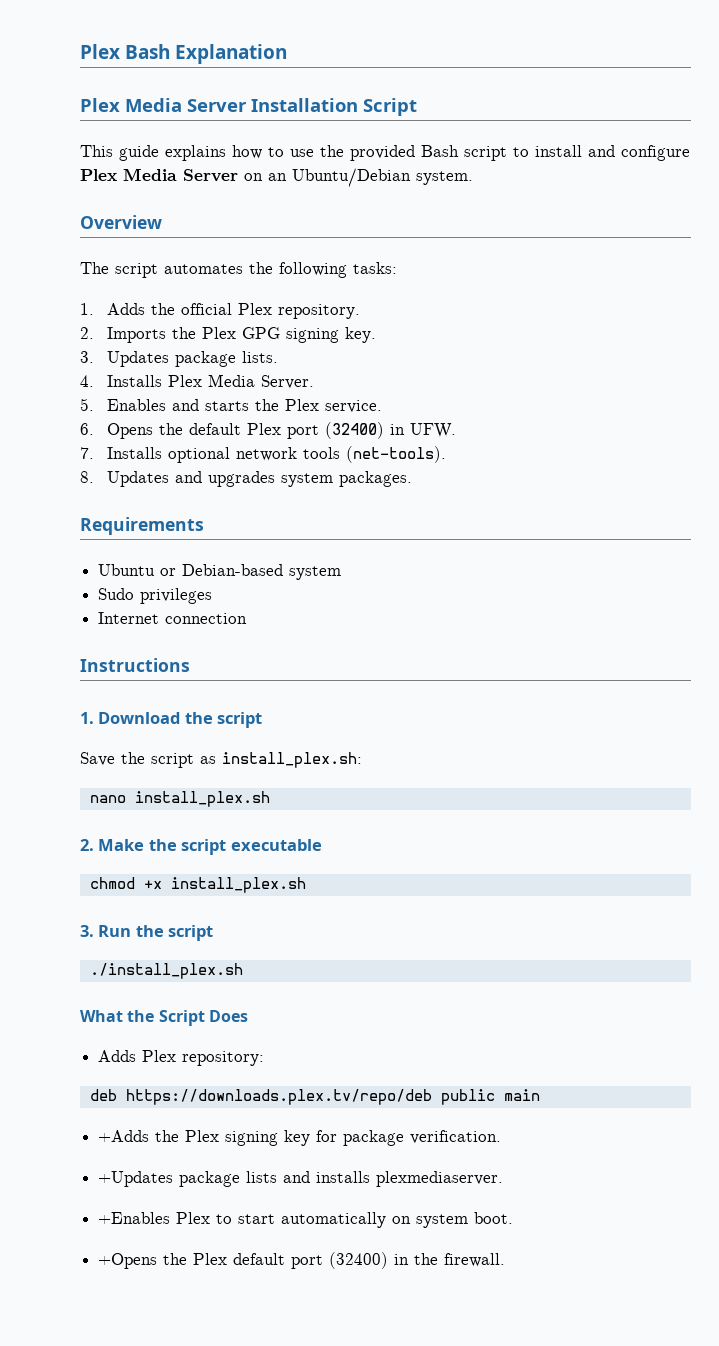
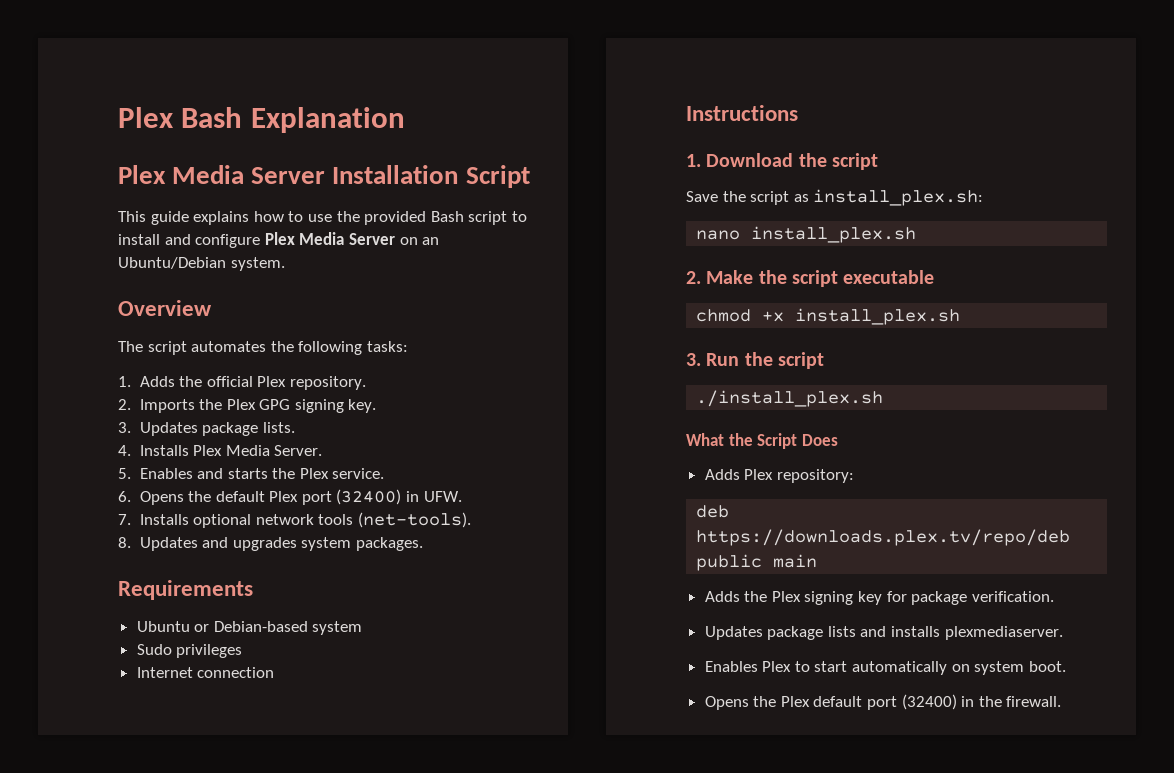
[98,1130,150,1142] +Adds -> [704,591,740,602] Adds
[98,1171,174,1187] +Updates -> [704,626,763,640] Updates
[98,1212,171,1224] +Enables -> [704,661,758,672] Enables
[98,1253,158,1269] +Opens -> [704,696,749,710] Opens

